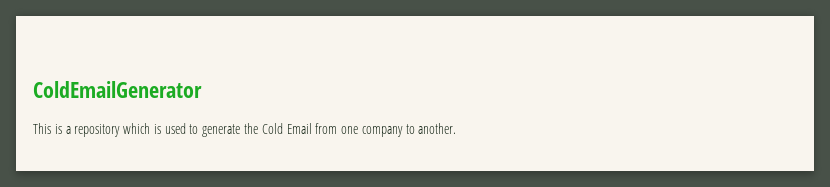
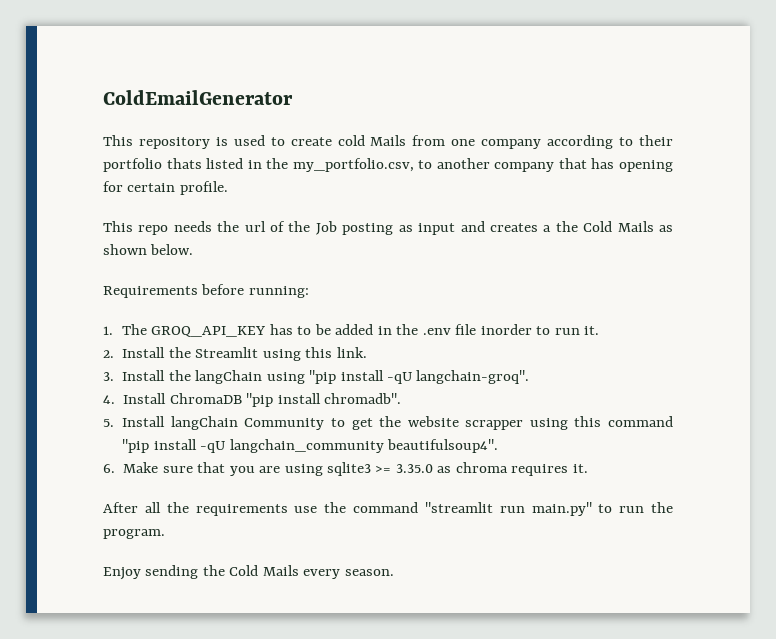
[54,123,457,137] is a repository which is used to generate the Cold Email from one company to another. -> [138,135,673,149] [103,158,673,172] [103,181,228,195] [103,221,674,235] [103,244,194,255] [103,284,309,298] [103,324,599,337] [103,347,367,361] [103,370,530,384] [103,393,402,407] [103,416,673,430] [122,439,499,453] [103,462,588,476] [103,502,673,516] [103,529,165,539] [103,565,394,580] repository is used to create cold Mails from one company according to their portfolio thats listed in the my_portfolio.csv, to another company that has opening for certain profile. // This repo needs the url of the Job posting as input and creates a the Cold Mails as shown below. // Requirements before running: // 1. The GROQ_API_KEY has to be added in the .env file inorder to run it. // 2. Install the Streamlit using this link. // 3. Install the langChain using "pip install -qU langchain-groq". // 4. Install ChromaDB "pip install chromadb". // 5. Install langChain Community to get the website scrapper using this command "pip install -qU langchain_community beautifulsoup4". // 6. Make sure that you are using sqlite3 >= 3.35.0 as chroma requires it. // After all the requirements use the command "streamlit run main.py" to run the program. // Enjoy sending the Cold Mails every season.

